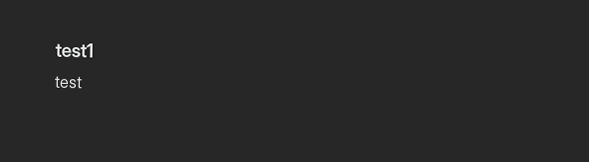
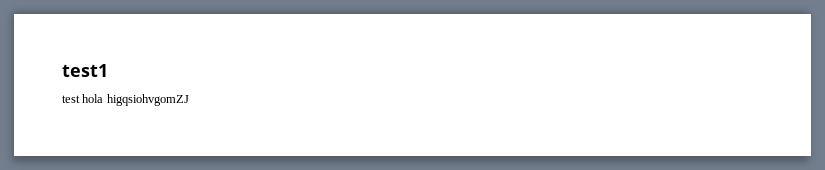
(83, 82) none -> [82,94,189,106] hola higqsiohvgomZJ

